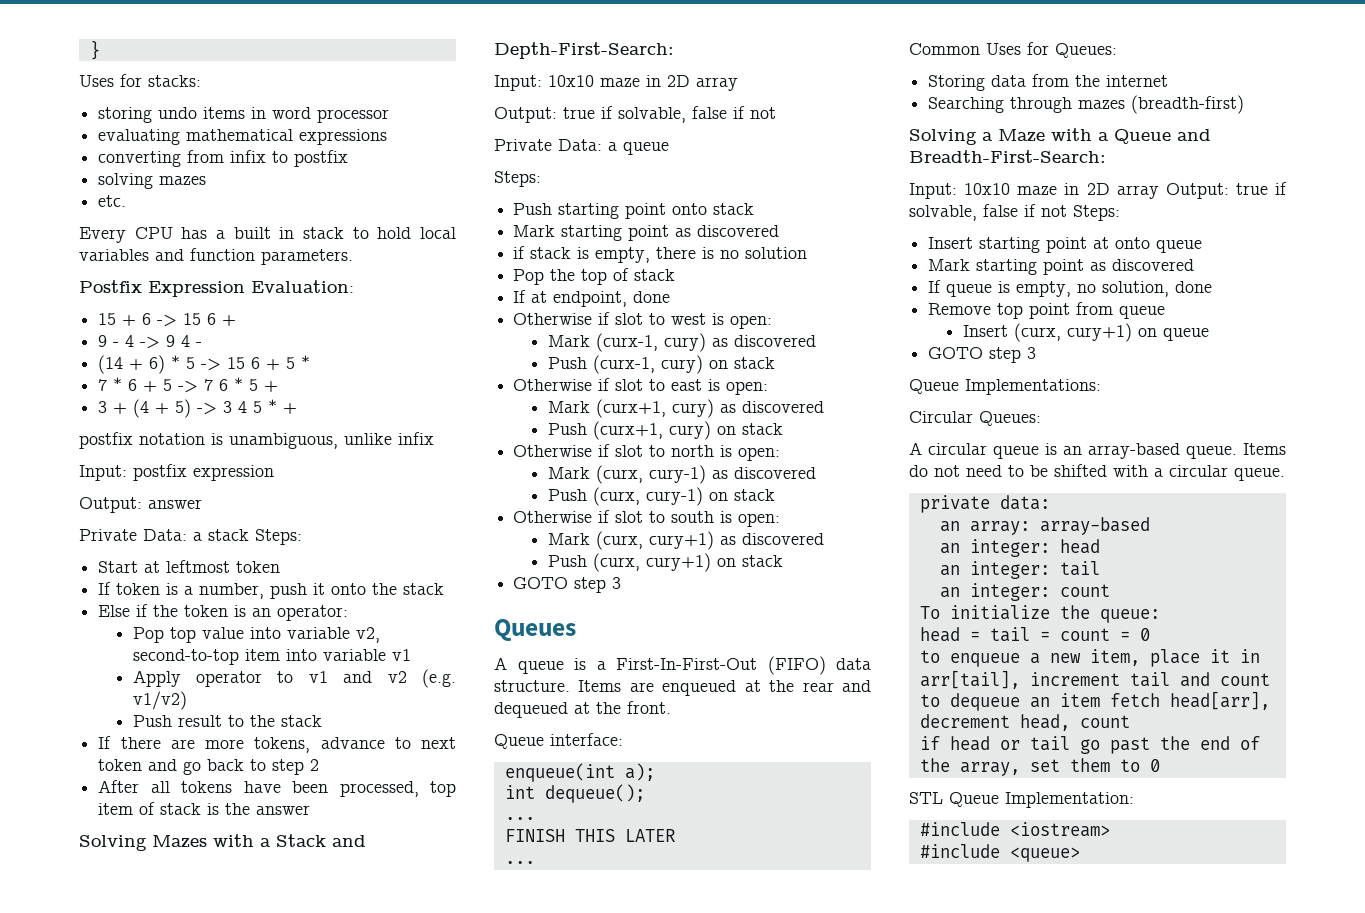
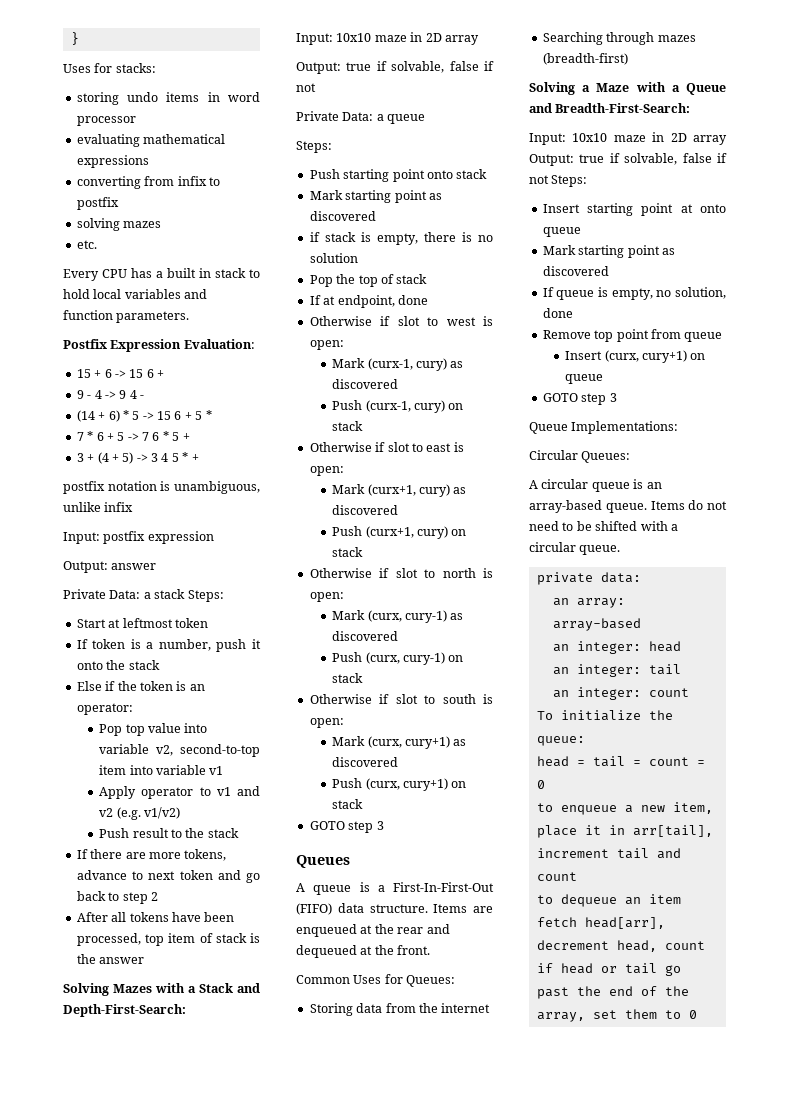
[494,733,623,749] [504,763,655,782] [504,784,645,803] [504,817,535,820] [504,829,675,842] [504,861,535,864] // Queue interface: // enqueue(int a); // int dequeue(); // ... // FINISH THIS LATER // ... -> (431, 950) none
[909,792,1134,808] [919,822,1110,837] [919,844,1080,862] // STL Queue Implementation: // #include <iostream> // #include <queue> -> (697, 1014) none

